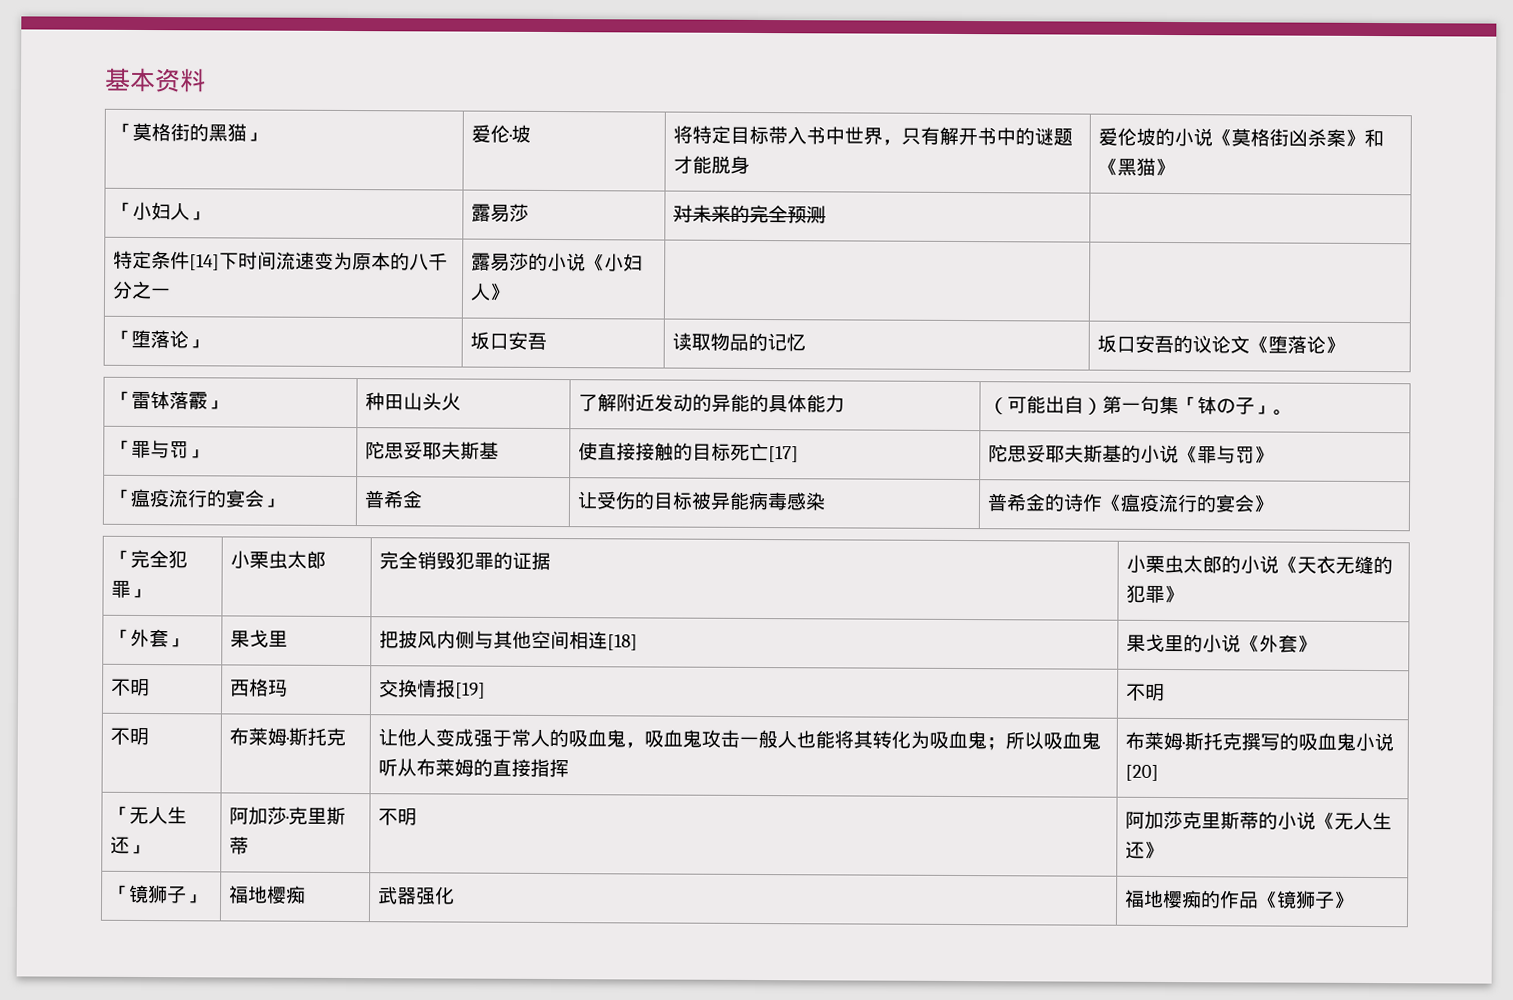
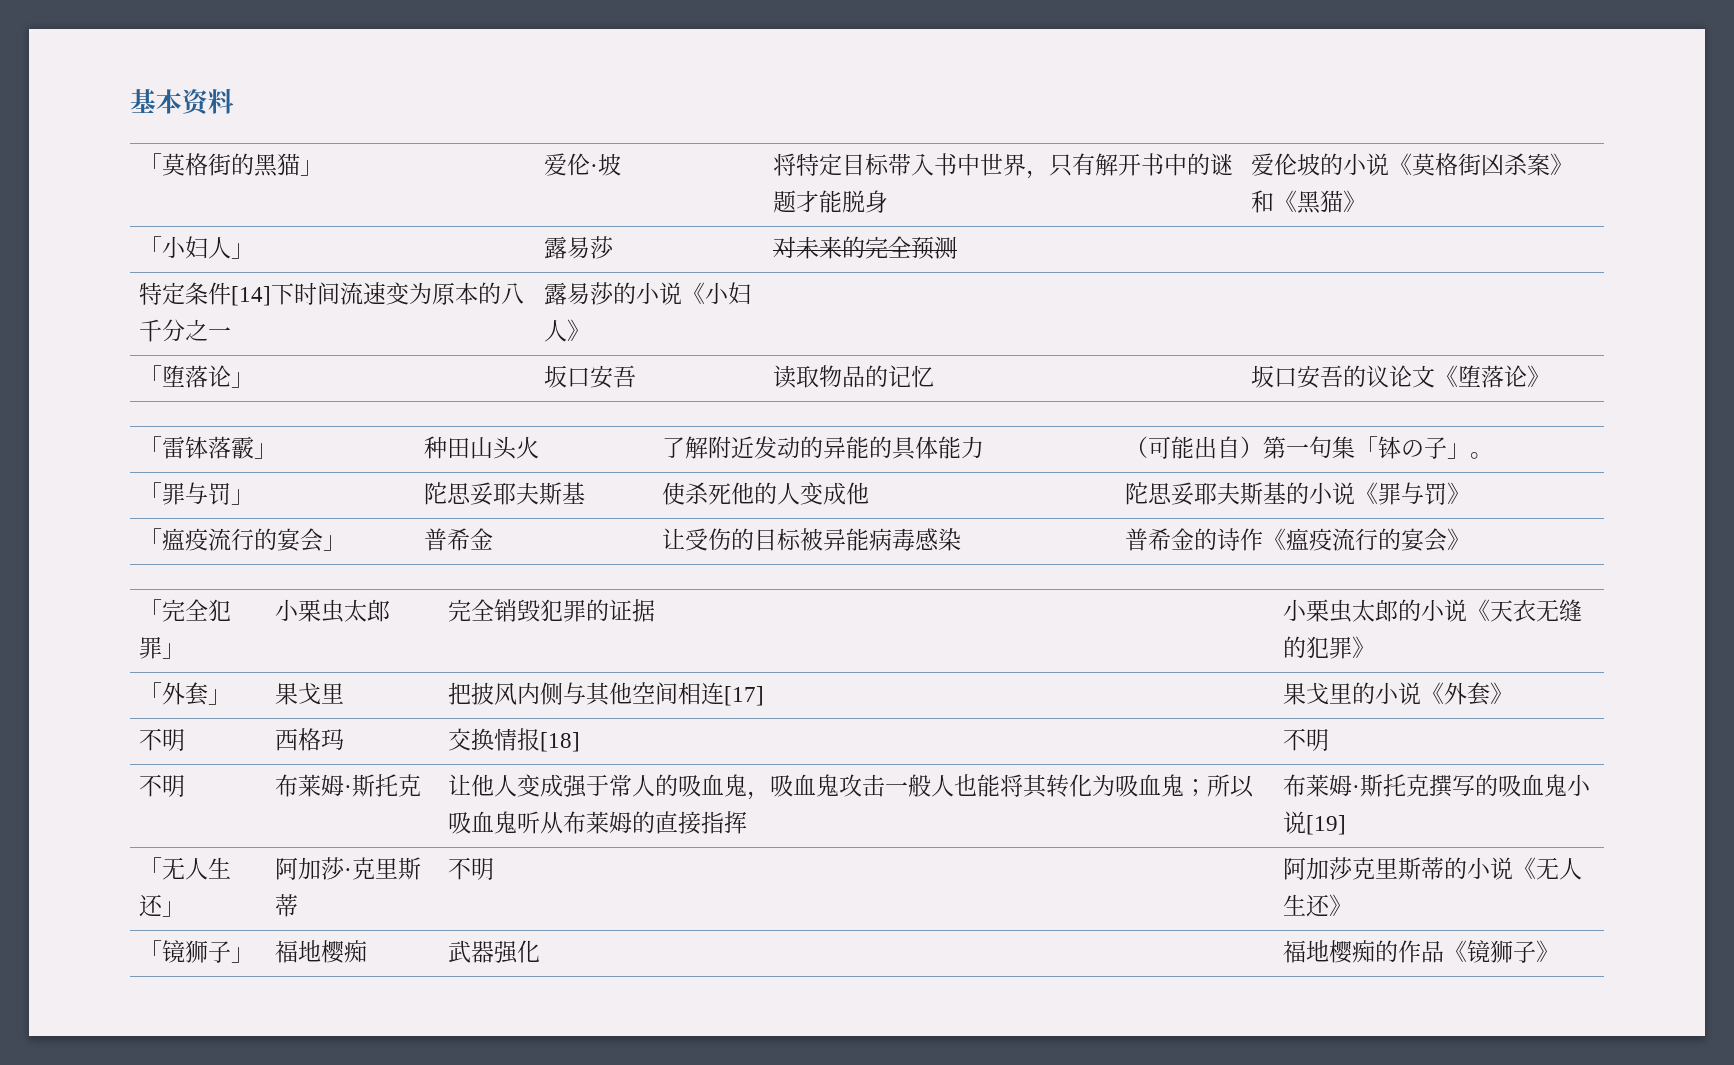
[597,442,800,463] 直接接触的目标死亡[17] -> [685,482,870,505] 杀死他的人变成他
[607,634,639,651] [18] -> [724,686,765,706] [17]
[455,682,487,699] [19] -> [540,732,581,752] [18]
[1125,764,1160,781] [20] -> [1306,815,1347,835] [19]

